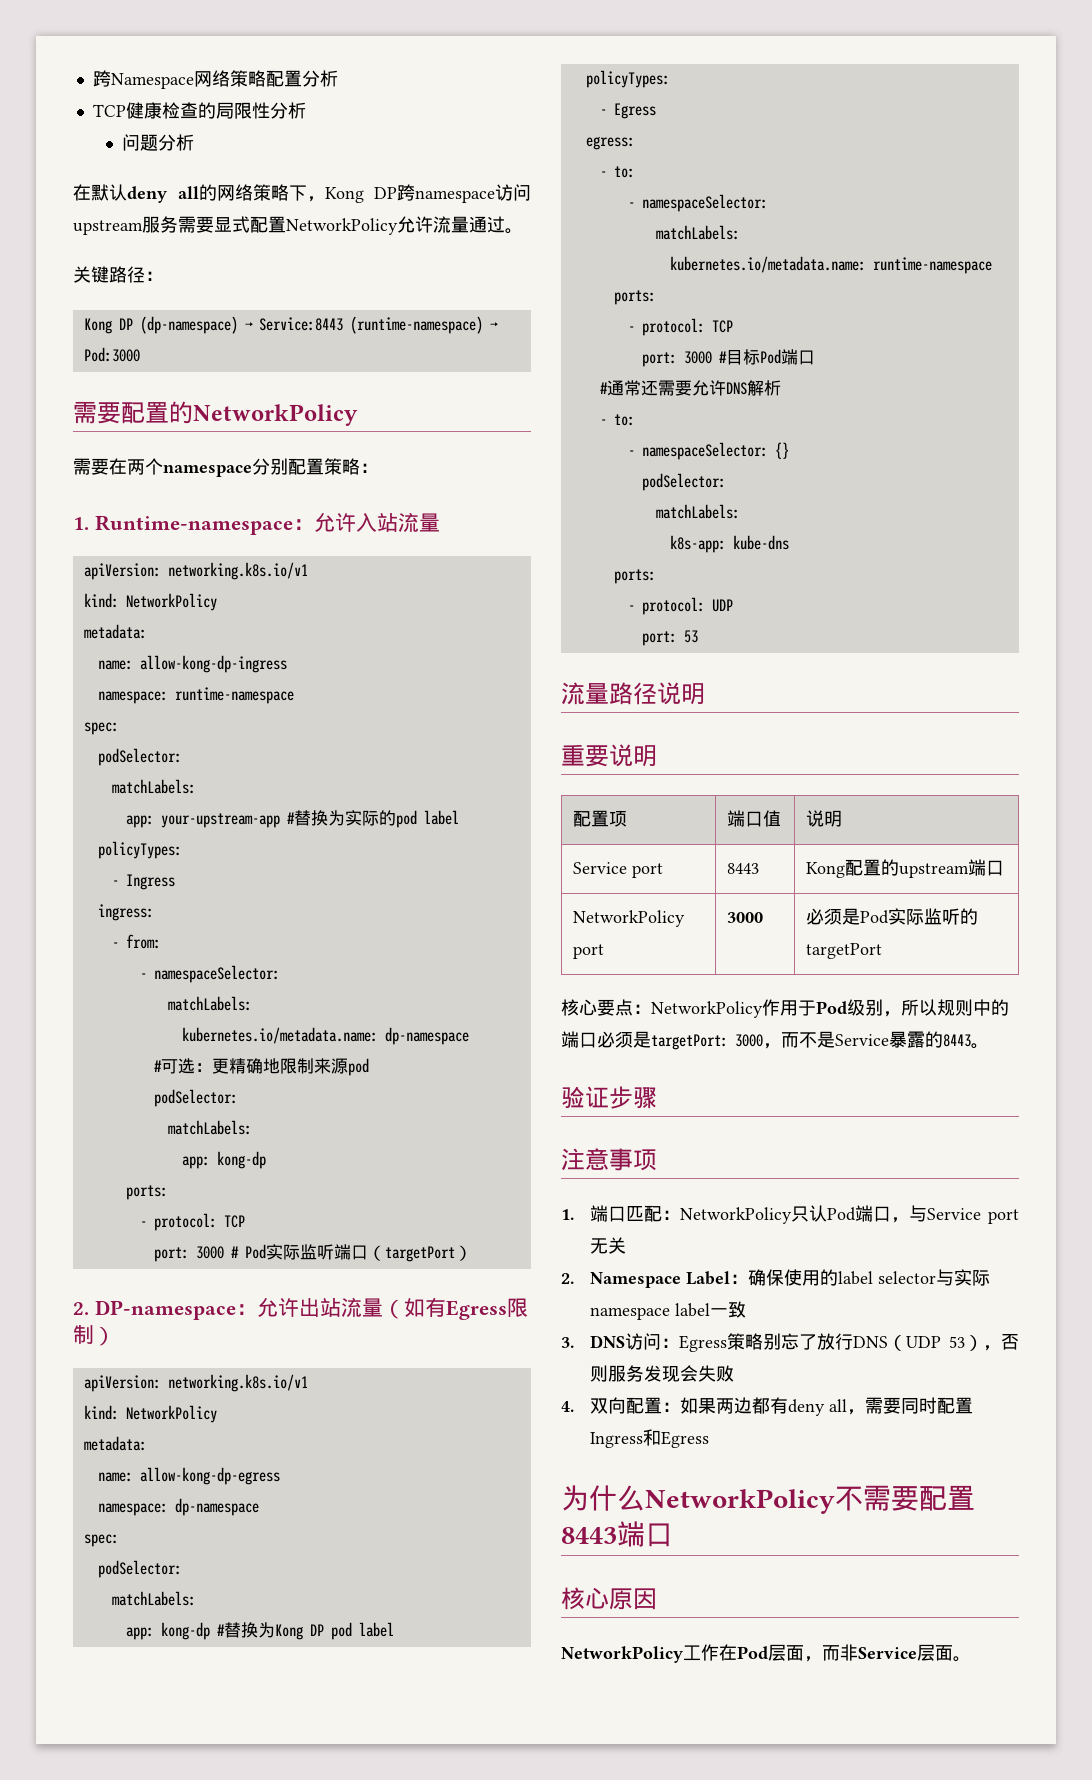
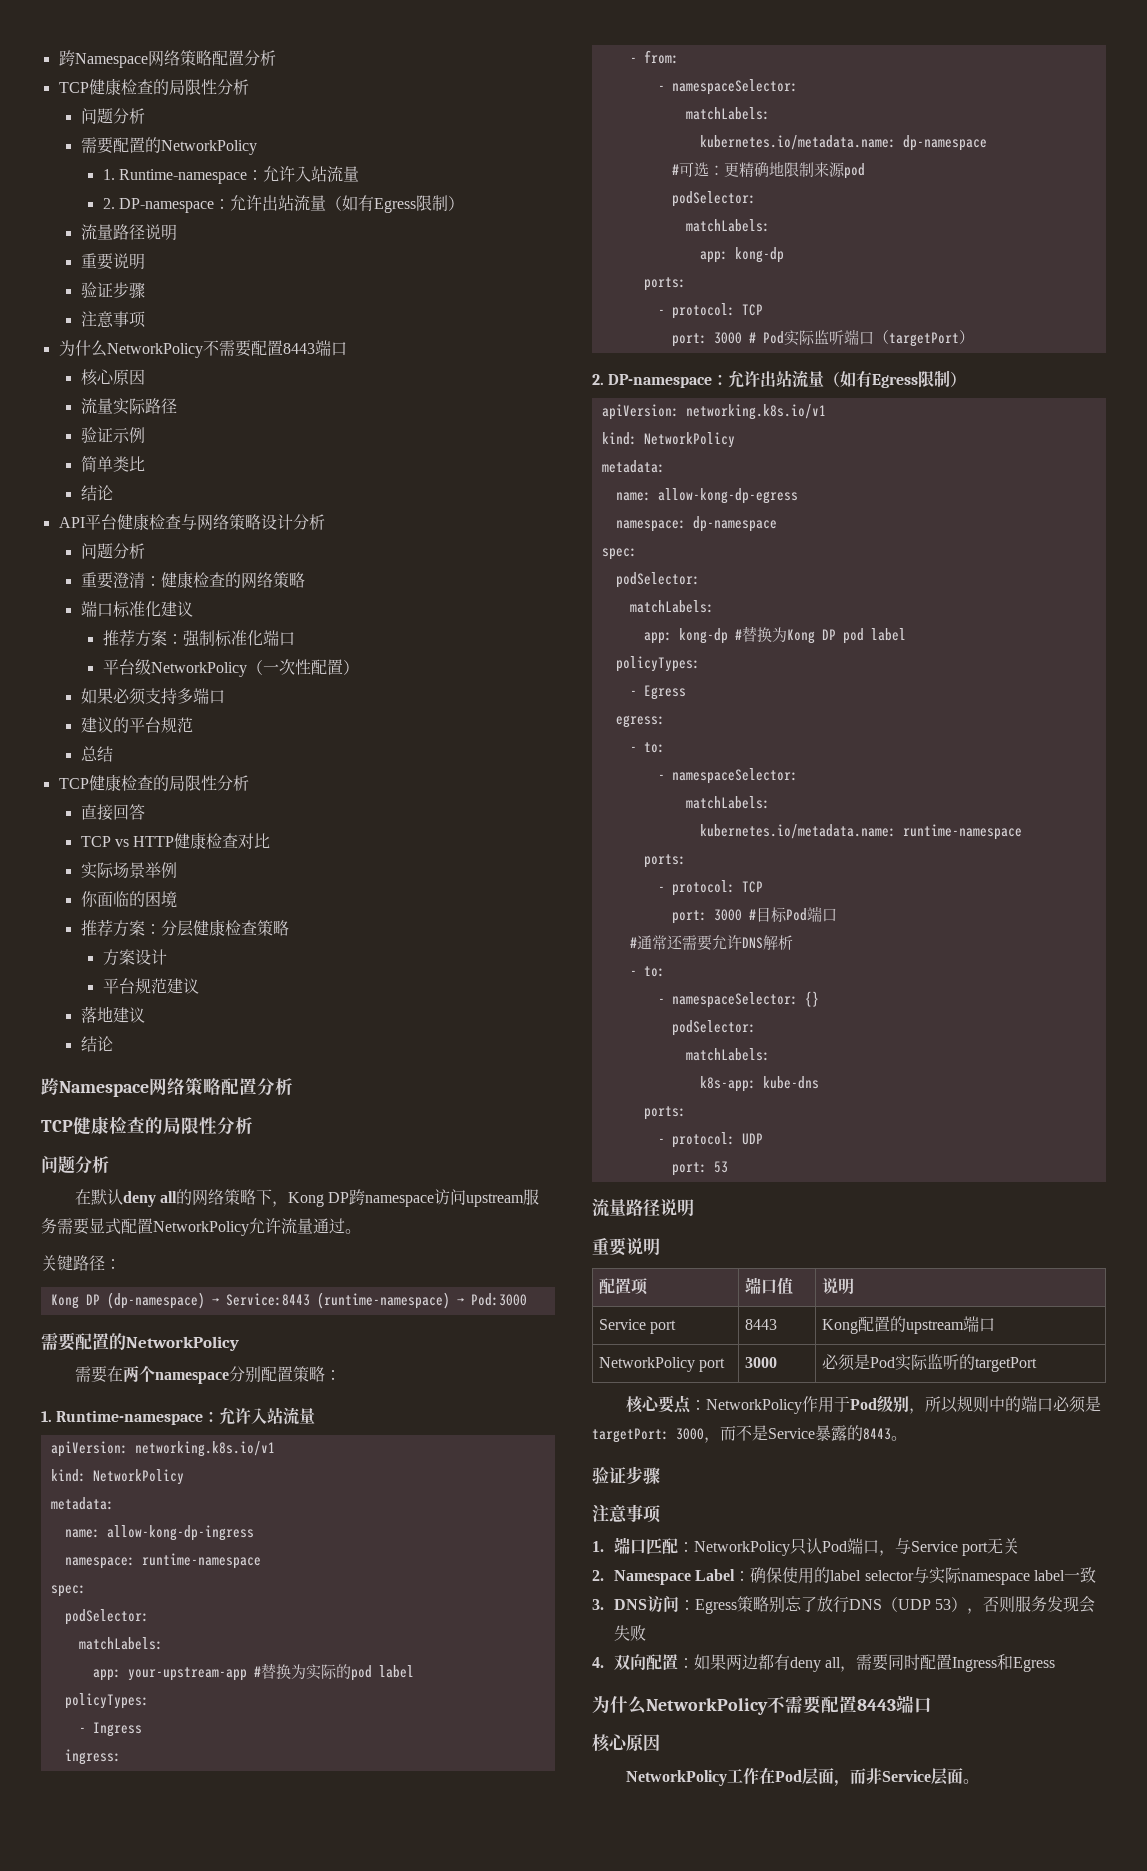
(195, 142) none -> [80,137,257,155] [102,166,360,184] [102,195,465,213] [80,224,177,241] [80,253,145,270] [80,282,145,299] [80,311,146,328] [58,340,347,358] [80,369,145,386] [80,398,177,415] [80,427,145,443] [80,456,145,472] [80,485,113,501] [58,513,325,531] [80,543,145,559] [80,571,305,589] [80,601,193,618] [102,629,295,647] [102,659,359,677] [80,688,225,705] [80,717,193,733] [80,746,113,762] [58,774,249,791] [80,804,145,821] [80,832,271,849] [80,862,177,879] [80,891,177,908] [80,919,289,937] [102,949,167,966] [102,978,199,994] [80,1006,145,1023] [80,1036,113,1052] [41,1077,293,1097] [41,1116,253,1135] [41,1155,109,1174] // 需要配置的NetworkPolicy // 1. Runtime-namespace：允许入站流量 // 2. DP-namespace：允许出站流量（如有Egress限制） // 流量路径说明 // 重要说明 // 验证步骤 // 注意事项 // 为什么NetworkPolicy不需要配置8443端口 // 核心原因 // 流量实际路径 // 验证示例 // 简单类比 // 结论 // API平台健康检查与网络策略设计分析 // 问题分析 // 重要澄清：健康检查的网络策略 // 端口标准化建议 // 推荐方案：强制标准化端口 // 平台级NetworkPolicy（一次性配置） // 如果必须支持多端口 // 建议的平台规范 // 总结 // TCP健康检查的局限性分析 // 直接回答 // TCP vs HTTP健康检查对比 // 实际场景举例 // 你面临的困境 // 推荐方案：分层健康检查策略 // 方案设计 // 平台规范建议 // 落地建议 // 结论 // 跨Namespace网络策略配置分析 // TCP健康检查的局限性分析 // 问题分析

